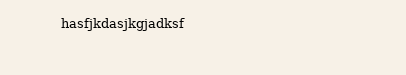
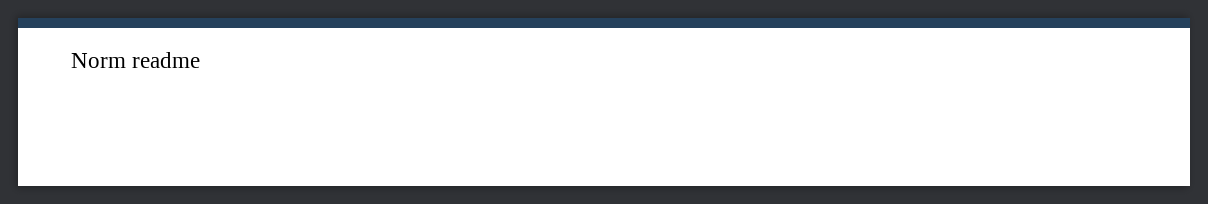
[61,18,185,31] hasfjkdasjkgjadksf -> [71,52,201,68] Norm readme

